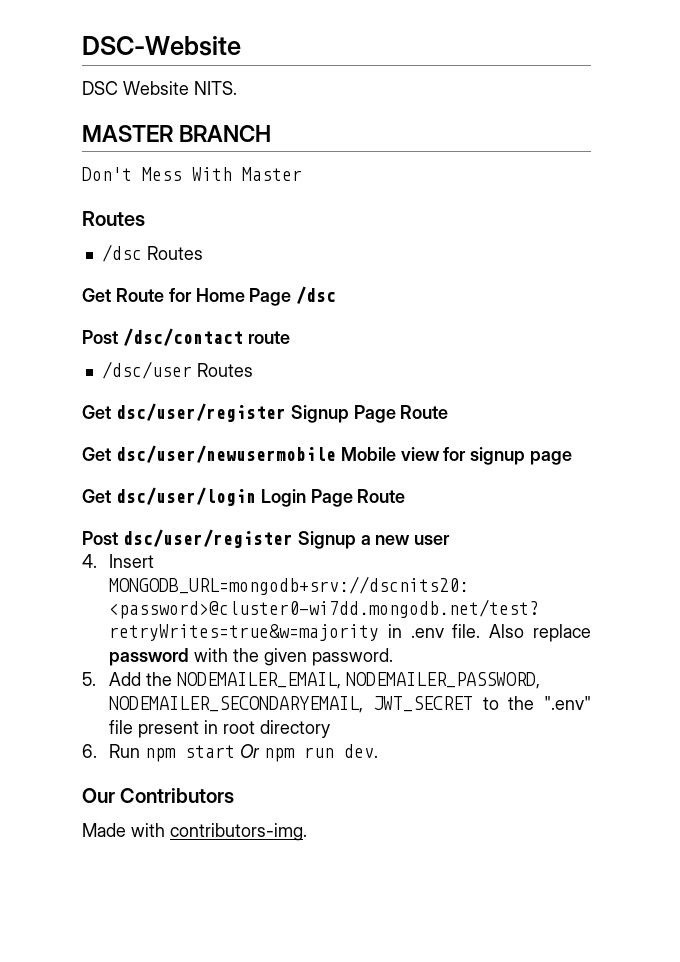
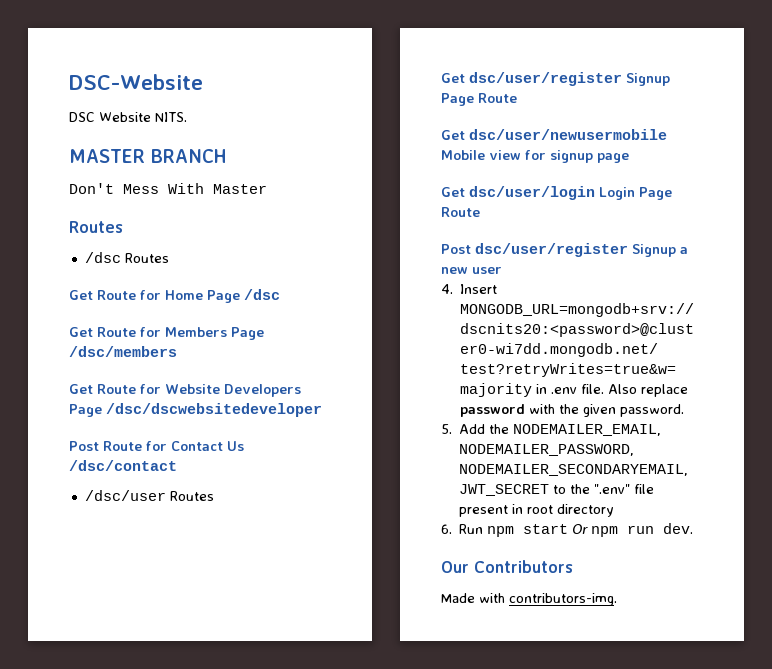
[82,330,118,344] Post -> [69,327,264,340] [69,346,177,357] [69,384,301,397] [69,403,322,417] [69,441,244,451] Get Route for Members Page /dsc/members // Get Route for Website Developers Page /dsc/dscwebsitedeveloper // Post Route for Contact Us
[247,331,290,344] route -> (177, 465) none

